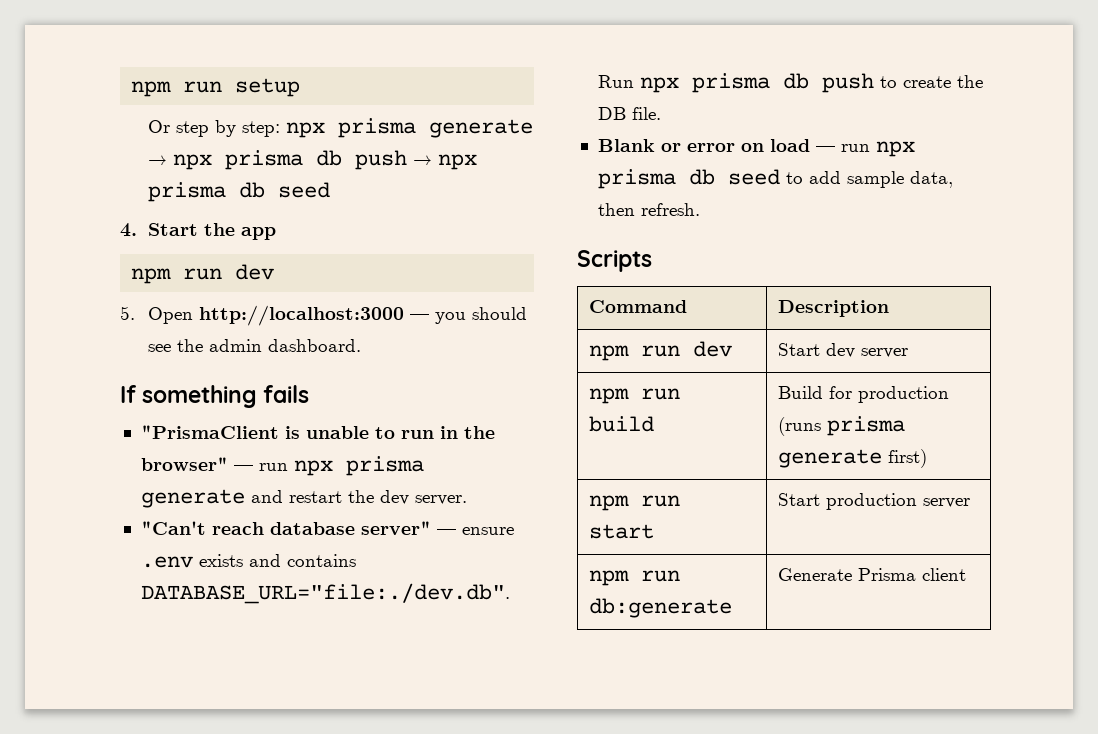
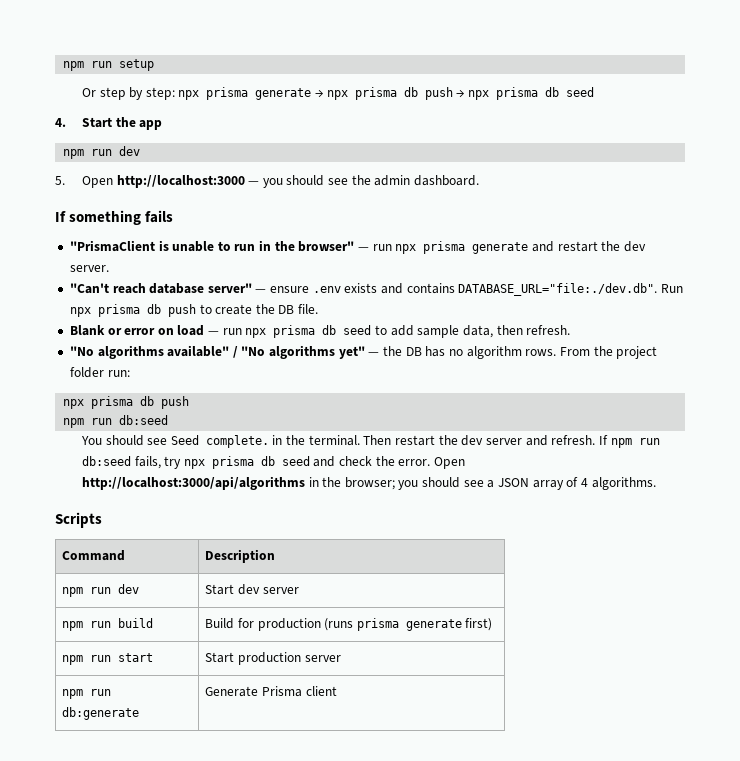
(700, 209) none -> [69,345,658,359] [69,367,130,378] [63,396,190,409] [63,415,169,428] [80,435,660,448] [81,456,466,469] [81,476,656,490] // "No algorithms available" / "No algorithms yet" — the DB has no algorithm rows. From the project folder run: // npx prisma db push // npm run db:seed // You should see Seed complete. in the terminal. Then restart the dev server and refresh. If npm run db:seed fails, try npx prisma db seed and check the error. Open http://localhost:3000/api/algorithms in the browser; you should see a JSON array of 4 algorithms.

